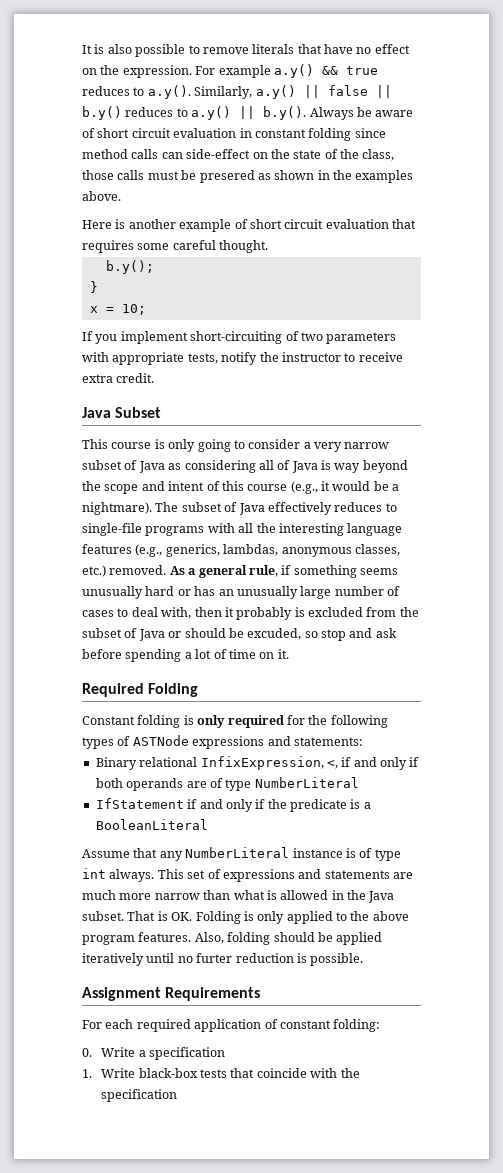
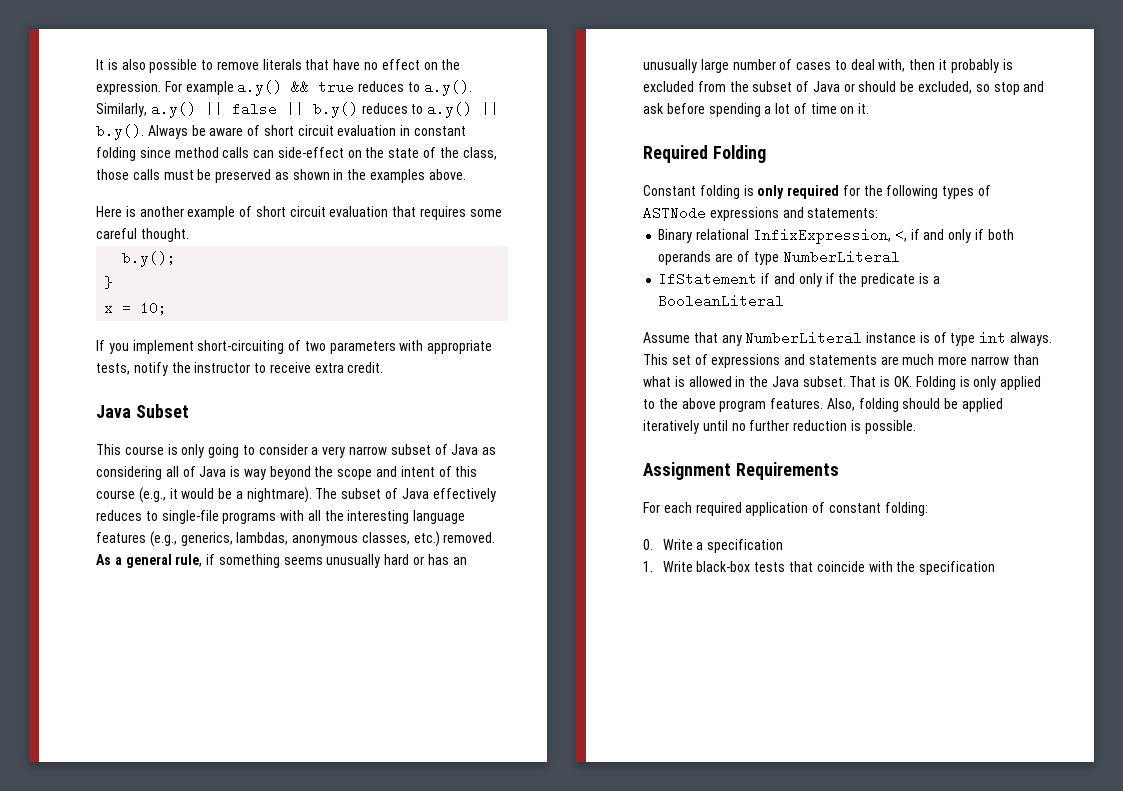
[199,170,255,183] presered -> [215,169,272,183] preserved
[247,628,302,640] excuded, -> [918,81,973,94] excluded,
[196,953,233,963] furter -> [749,420,790,431] further

